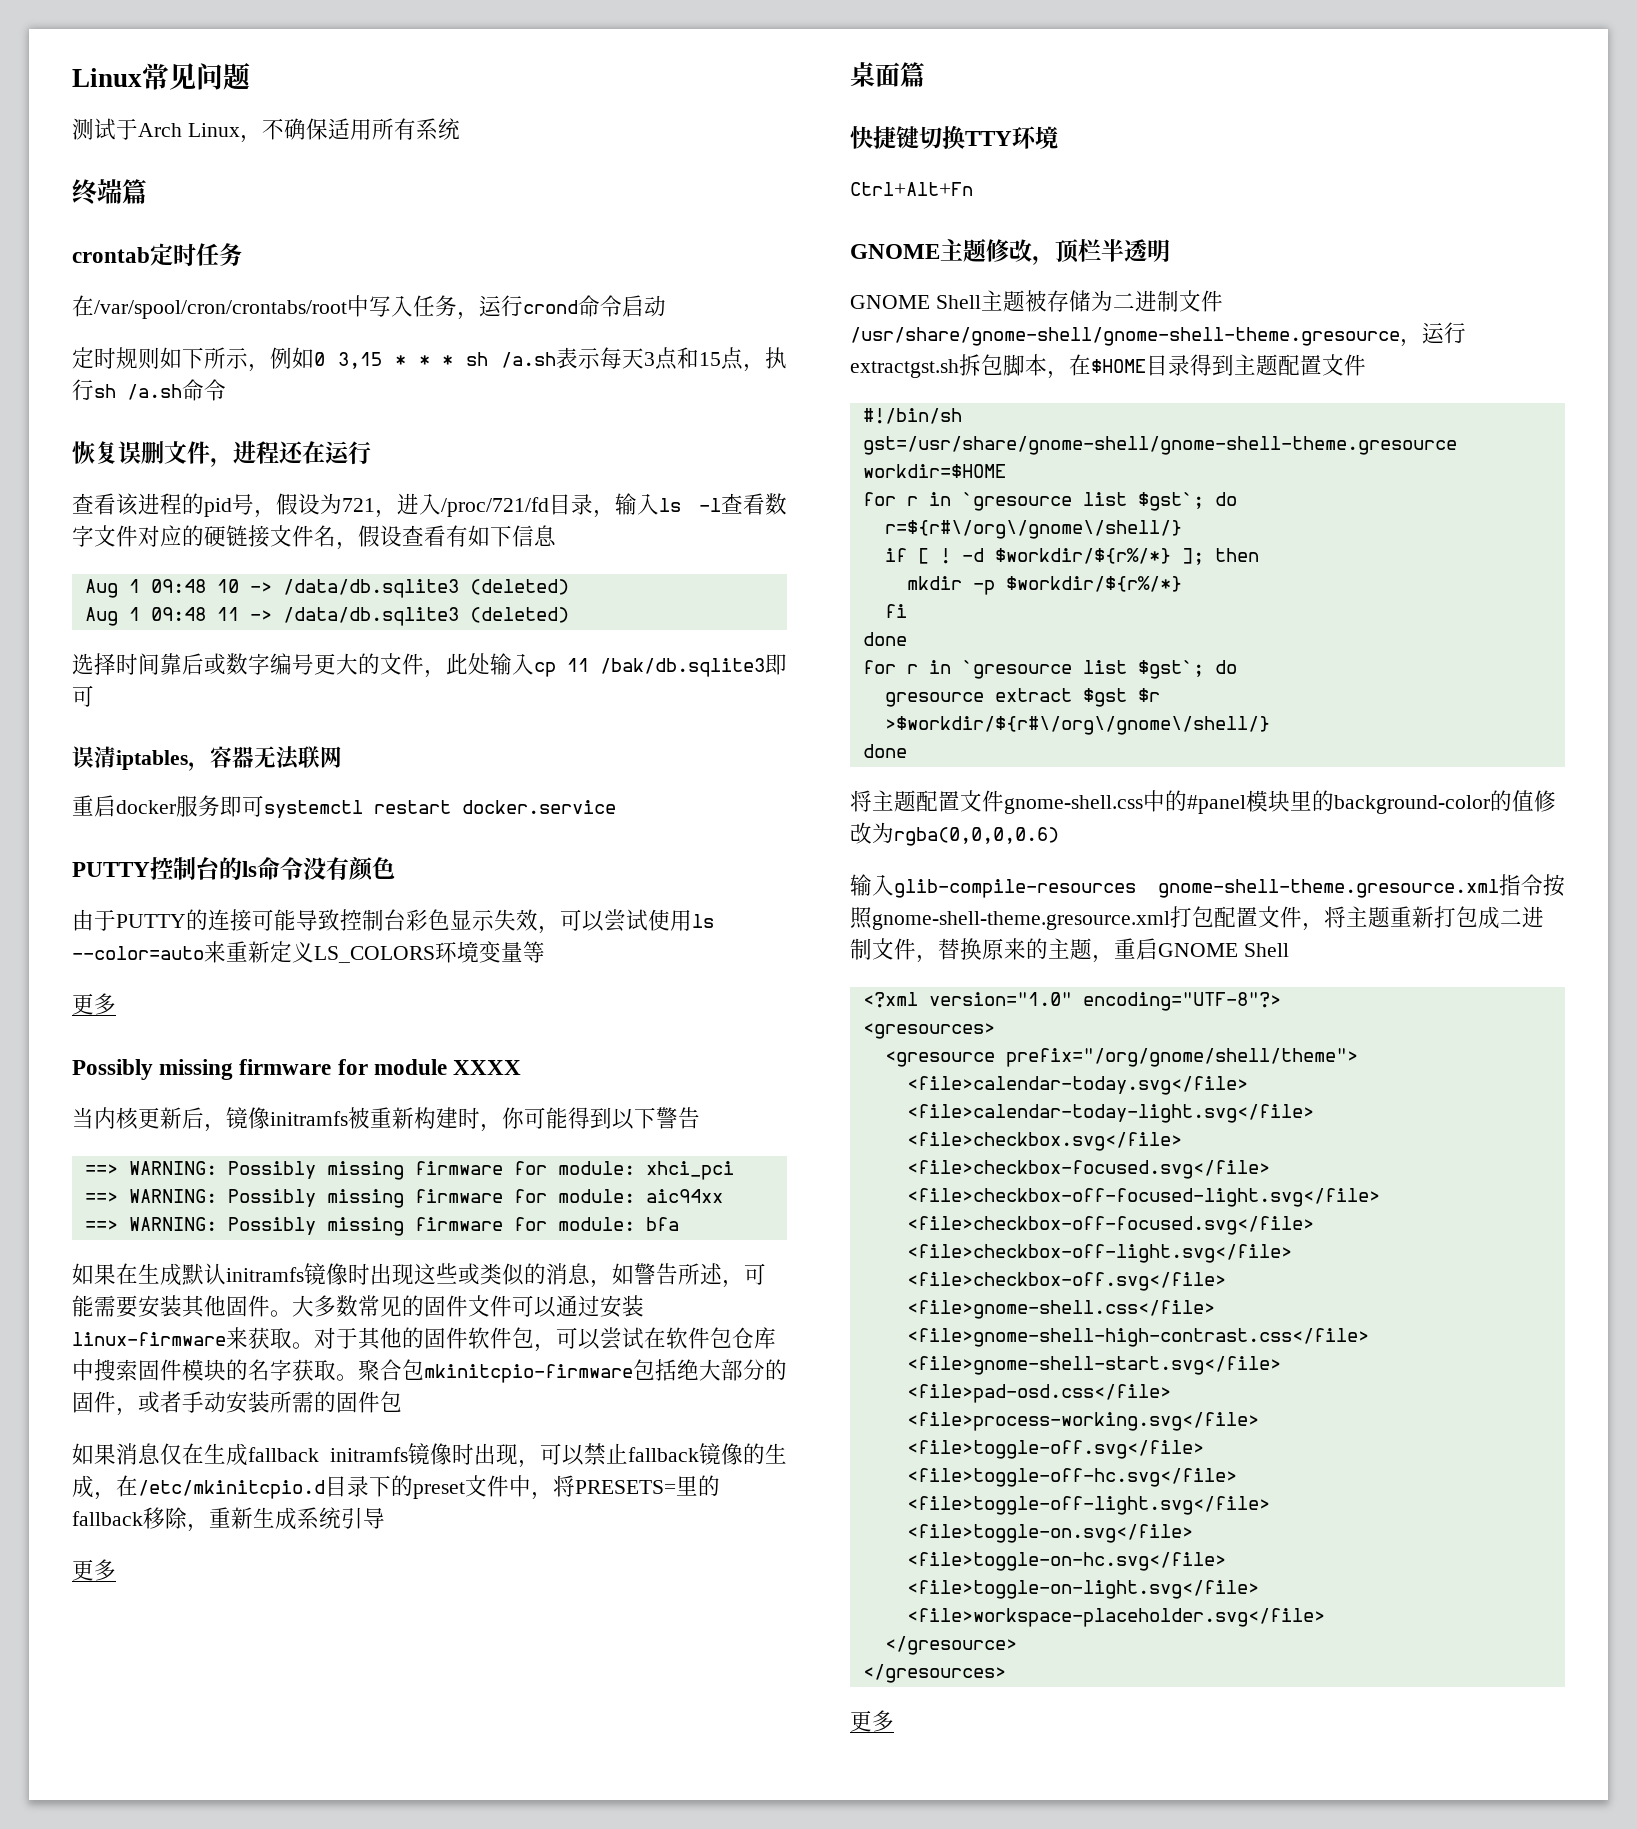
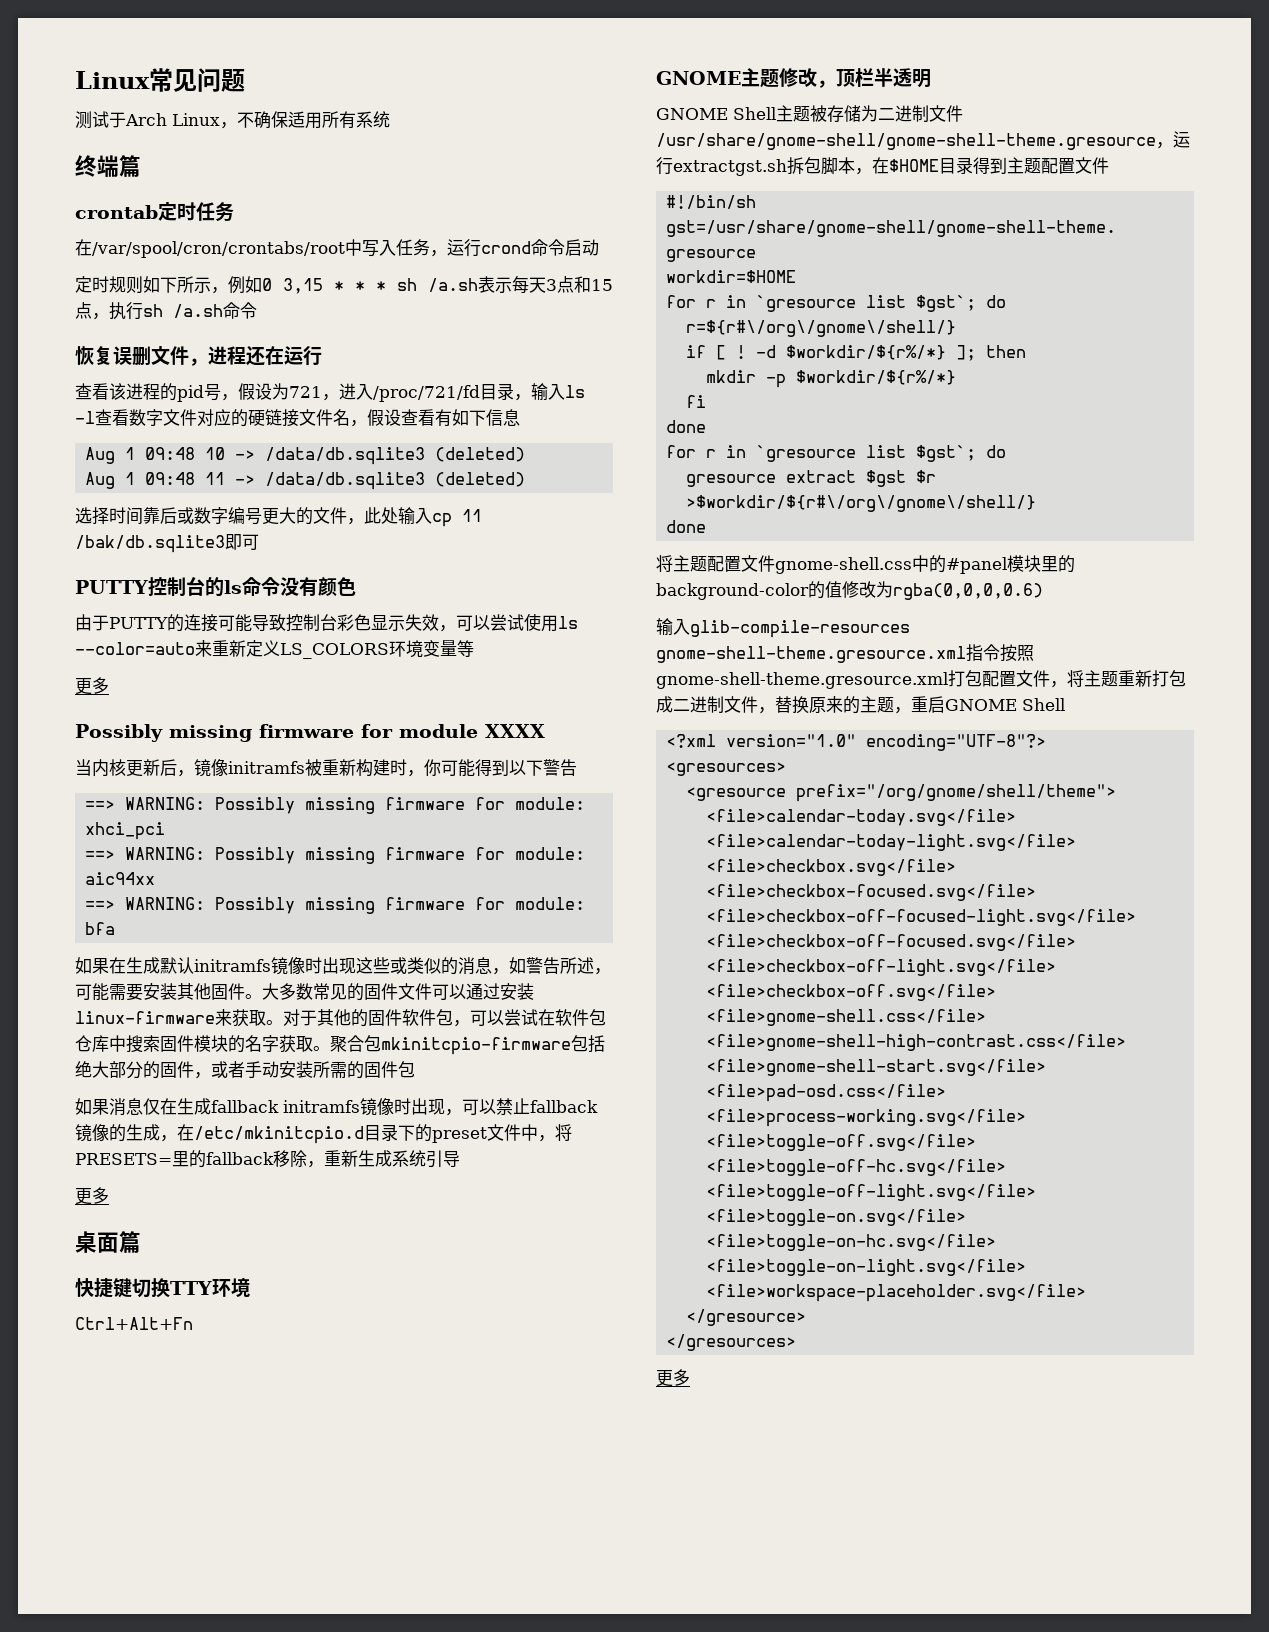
[72,746,342,771] [72,795,616,818] // 误清iptables，容器无法联网 // 重启docker服务即可systemctl restart docker.service -> (259, 542) none

